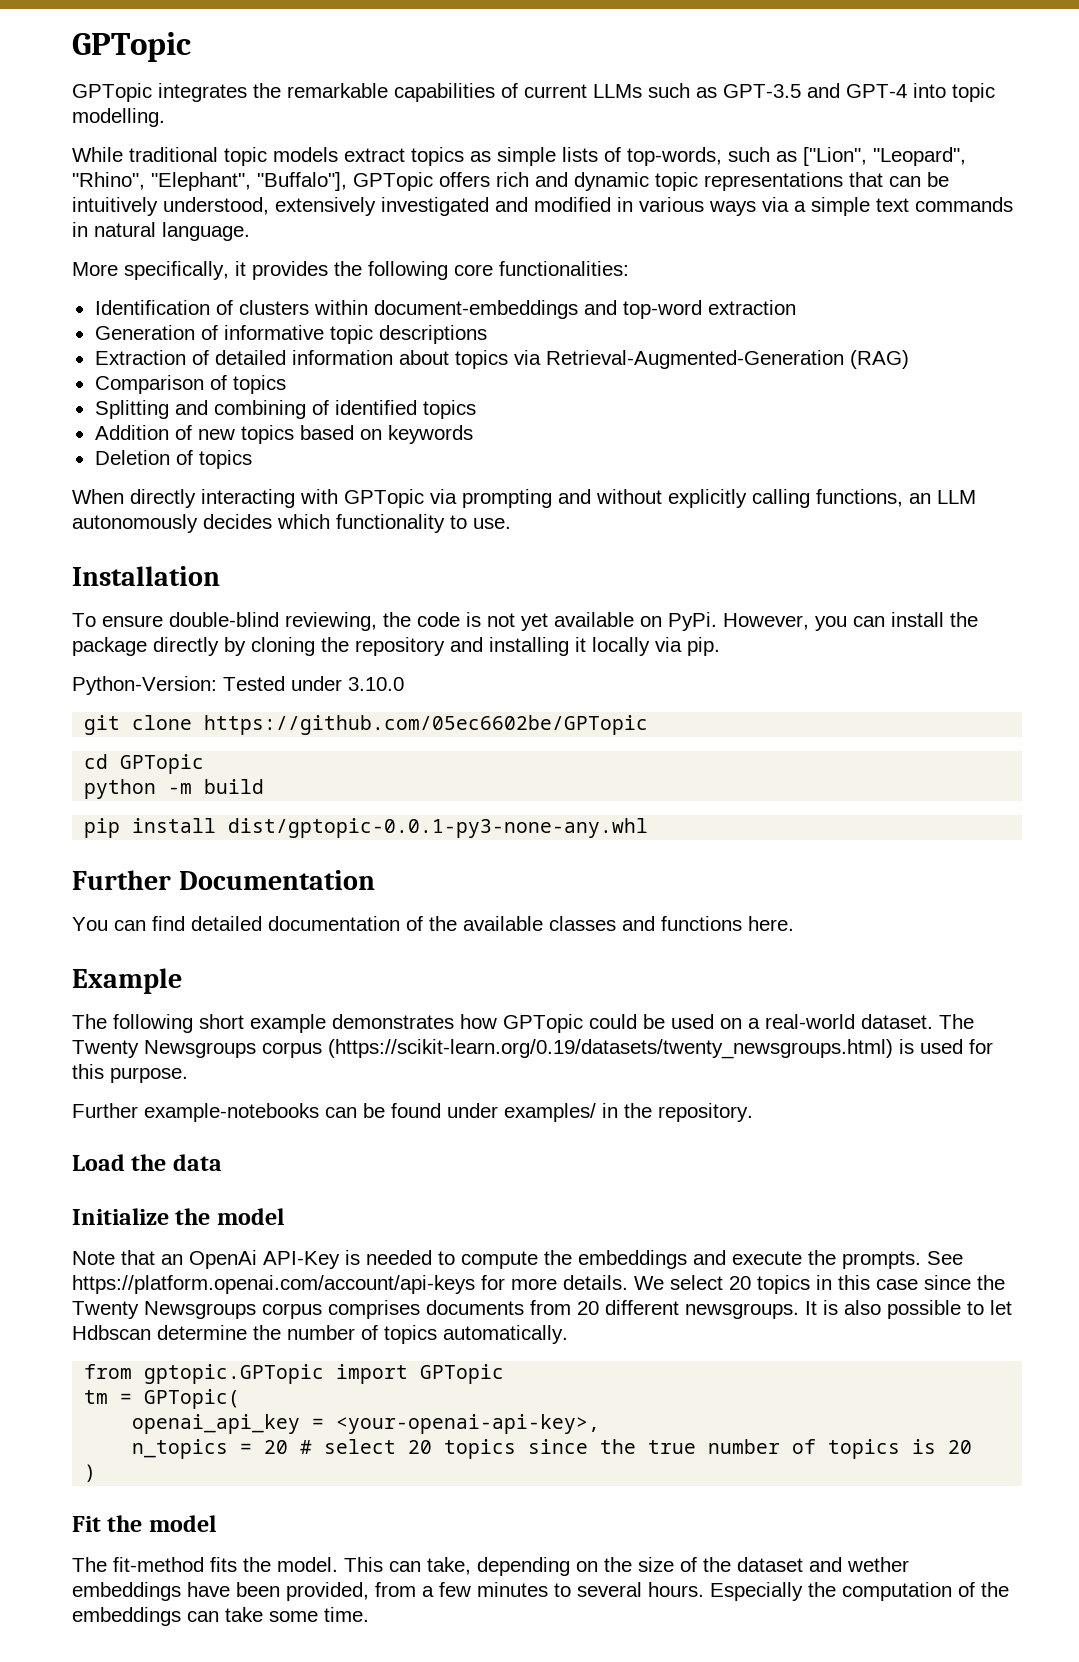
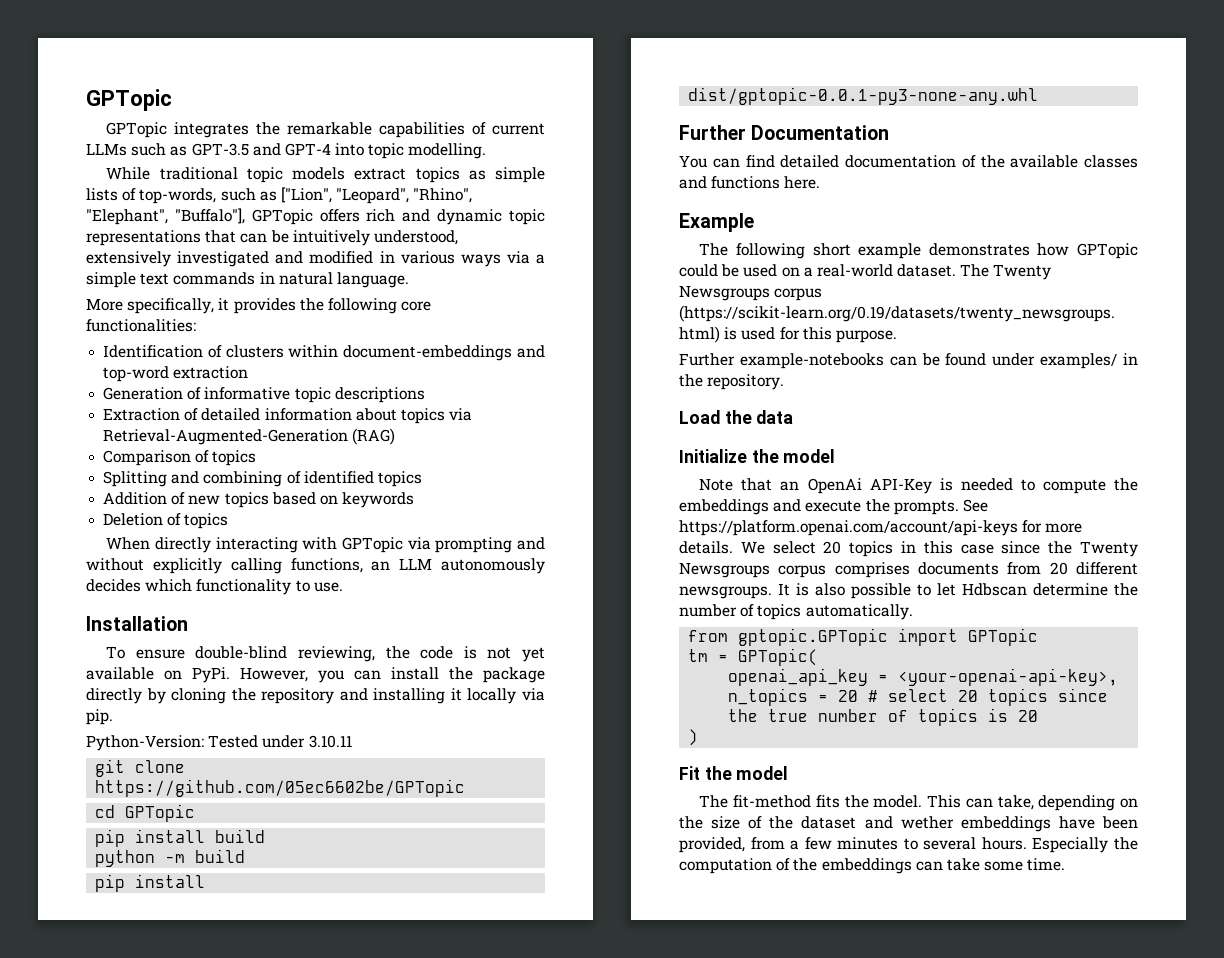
[348,677,404,691] 3.10.0 -> [308,735,352,748] 3.10.11
(205, 764) none -> [95,829,266,847] // pip install build

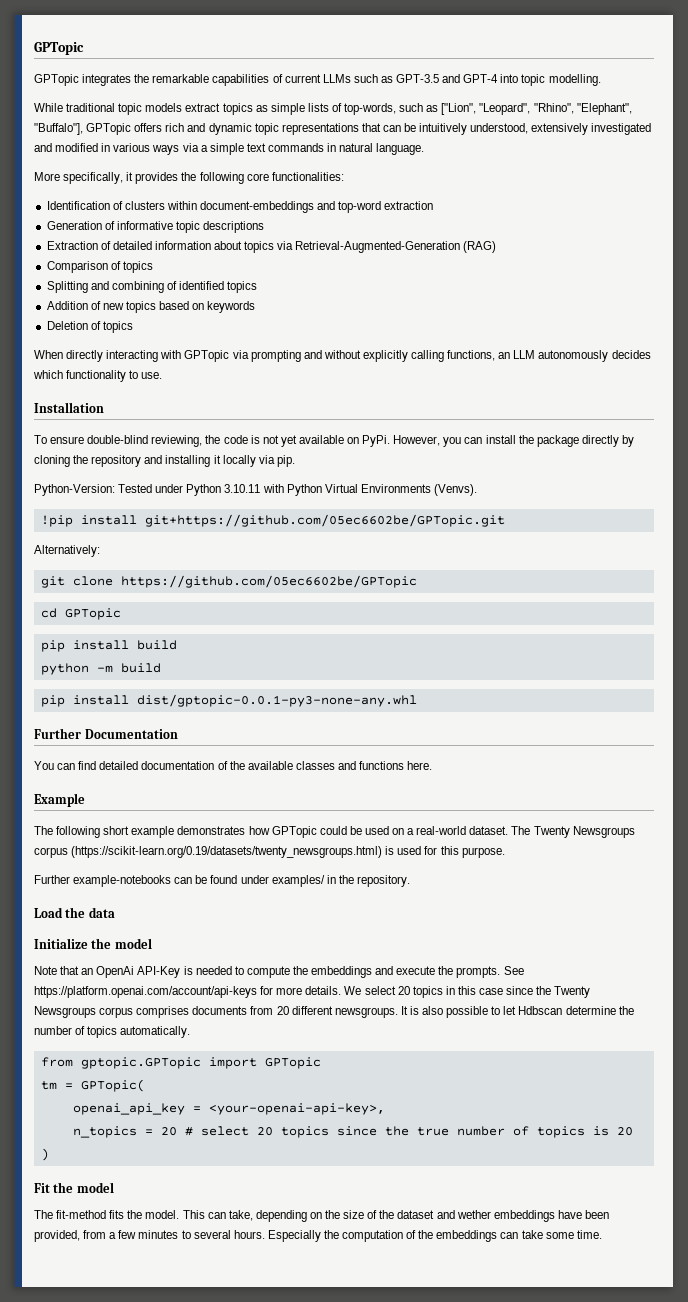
(306, 741) none -> [186,484,222,496] Python
(352, 741) none -> [262,484,477,496] [40,514,505,527] [34,545,100,557] with Python Virtual Environments (Venvs). // !pip install git+https://github.com/05ec6602be/GPTopic.git // Alternatively:

